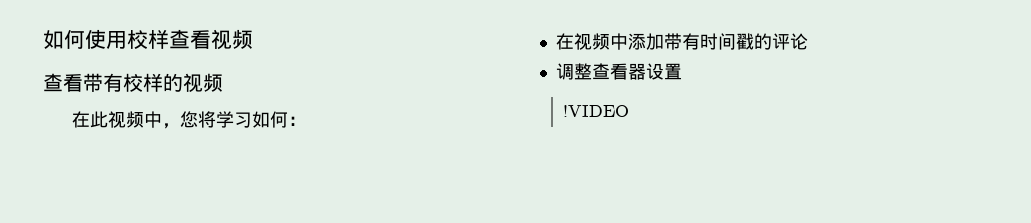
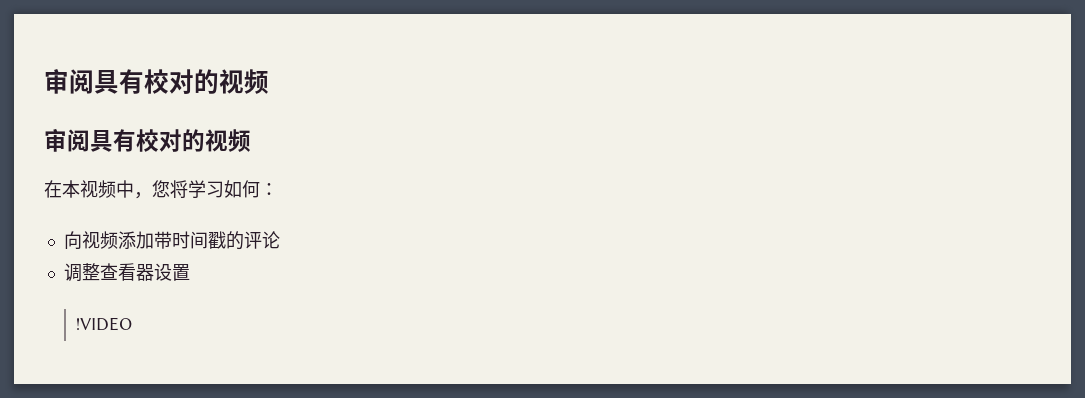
[43,29,253,50] [43,73,163,92] 如何使用校样查看视频 // 查看带有校样 -> [44,69,269,94] [44,128,182,152] 审阅具有校对的视频 // 审阅具有校对
[89,111,108,128] 此 -> [62,180,80,198] 本
[555,33,700,50] 在视频中添加带有 -> [63,231,172,249] 向视频添加带

